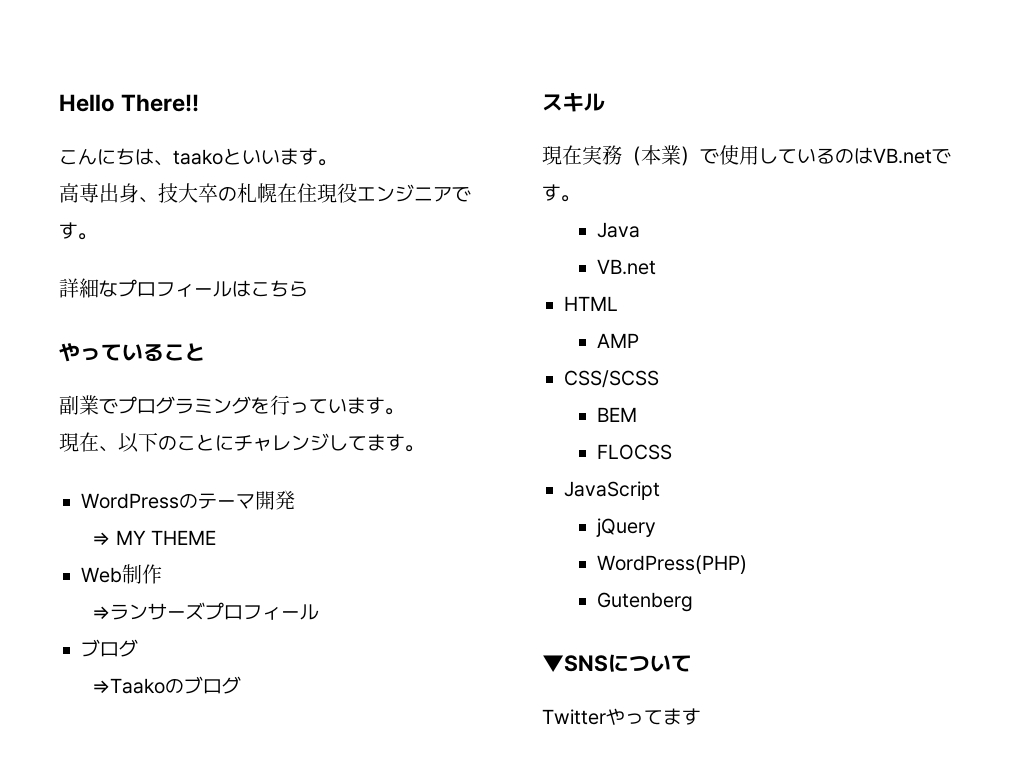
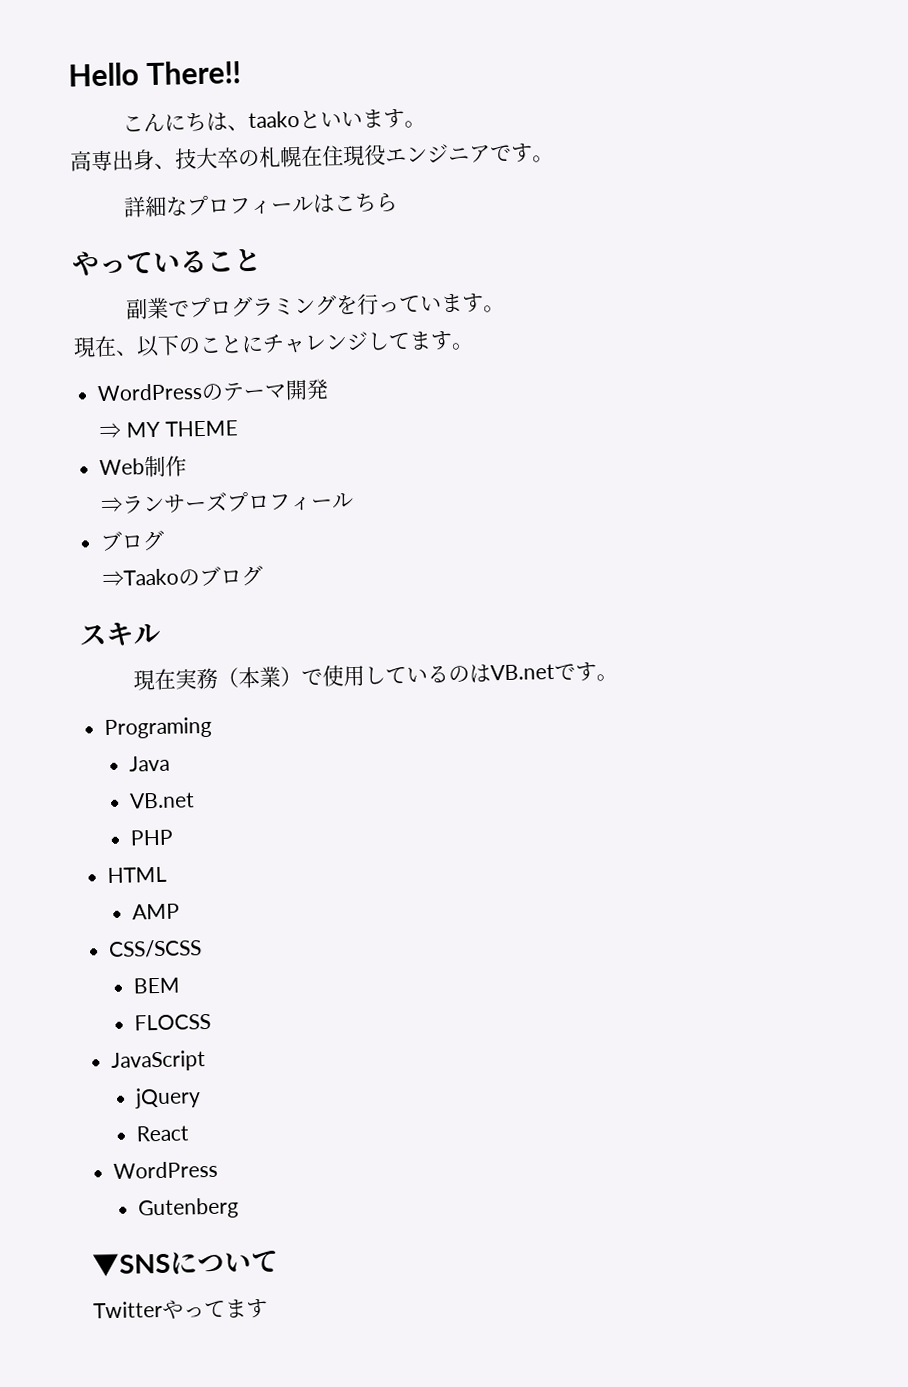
(580, 198) none -> [104,716,213,740] // Programing
(657, 267) none -> [130,829,174,846] // PHP
[597,555,748,574] WordPress(PHP) -> [136,1125,190,1142] [113,1160,219,1179] React // WordPress

